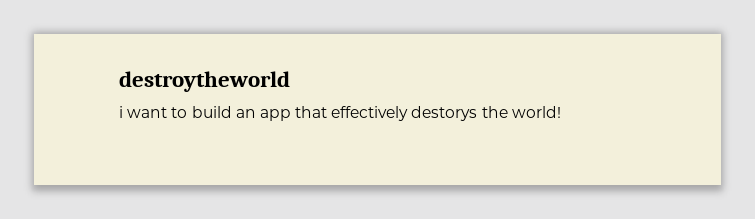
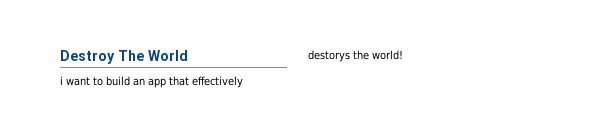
[119,71,290,92] destroytheworld -> [60,50,188,64] Destroy The World

